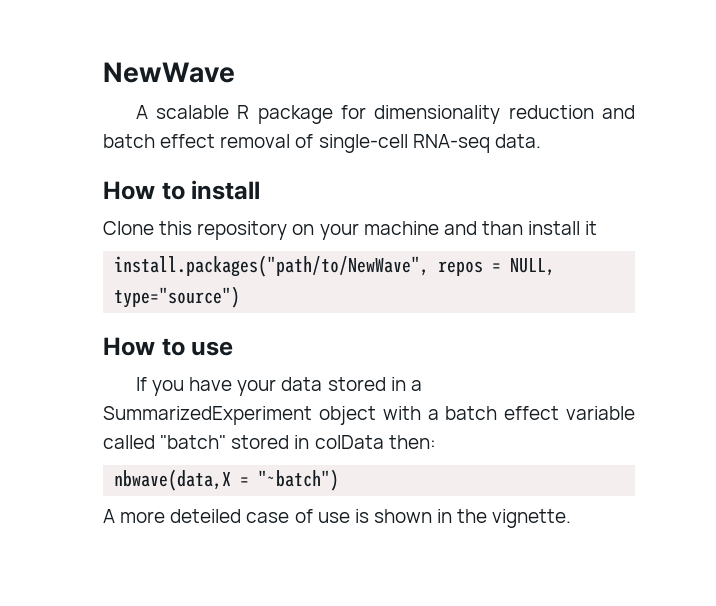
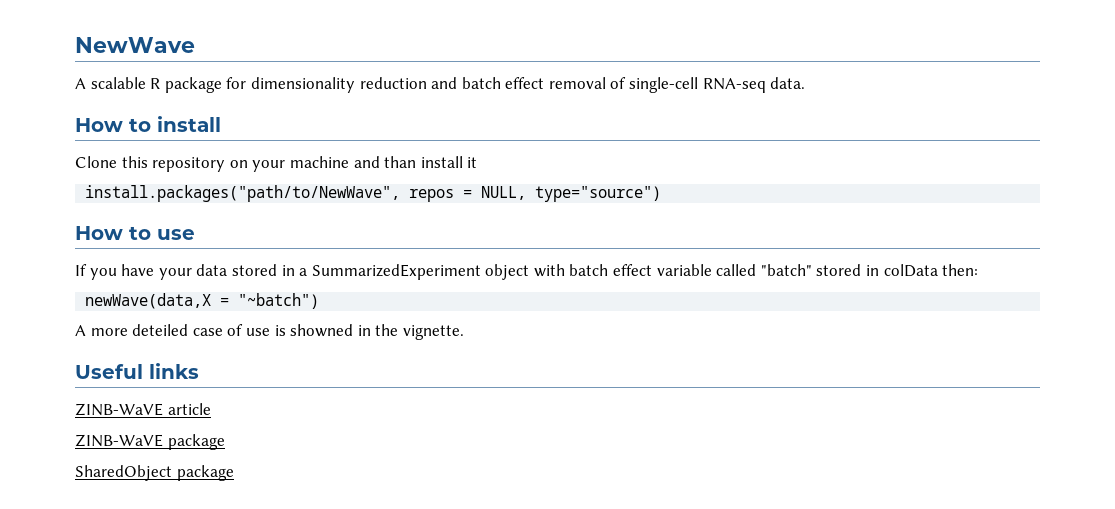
[427,409,439,420] a -> (565, 270) none
[114,469,232,491] nbwave(data,X -> [85,293,212,309] newWave(data,X
[373,509,432,523] shown -> [290,324,354,337] showned
(572, 518) none -> [75,363,199,379] [75,403,211,416] [75,434,225,450] [75,465,234,481] // Useful links // ZINB-WaVE article // ZINB-WaVE package // SharedObject package

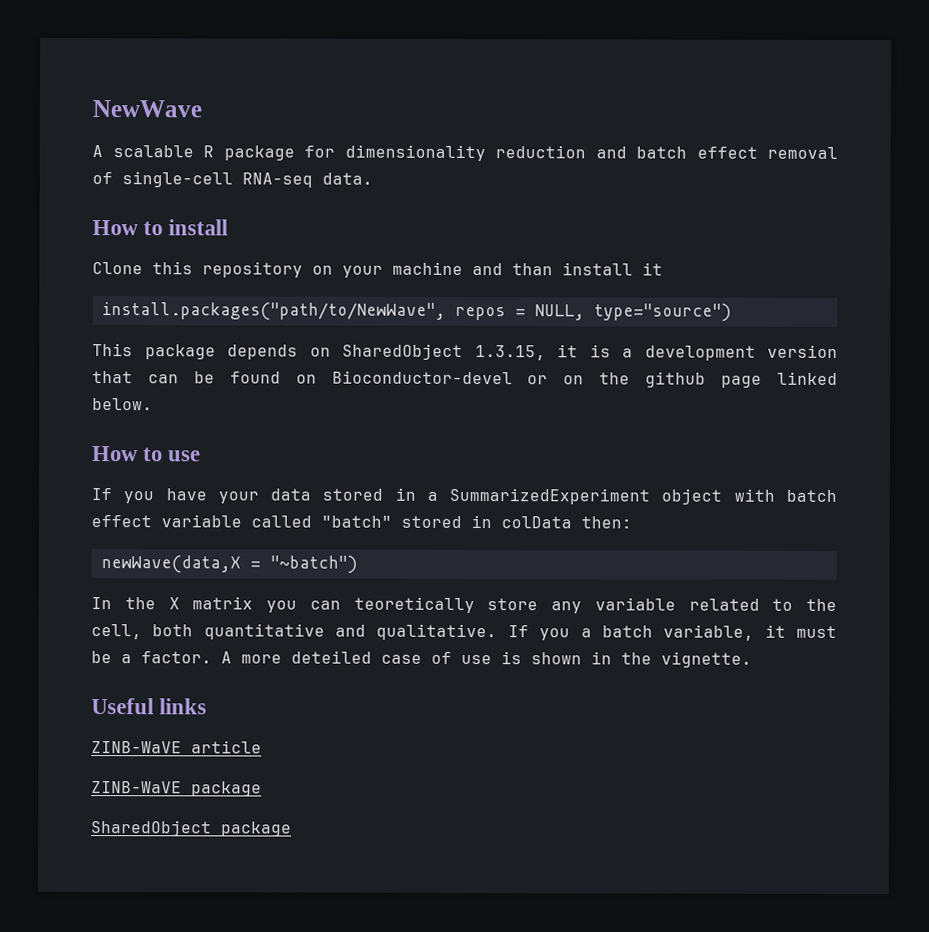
(662, 194) none -> [92,343,838,361] [92,370,838,388] [92,398,153,411] // This package depends on SharedObject 1.3.15, it is a development version that can be found on Bioconductor-devel or on the github page linked below.
(320, 301) none -> [91,596,837,614] [91,623,838,641] [91,651,212,664] In the X matrix you can teoretically store any variable related to the cell, both quantitative and qualitative. If you a batch variable, it must be a factor.
[290,324,354,337] showned -> [531,652,582,665] shown

